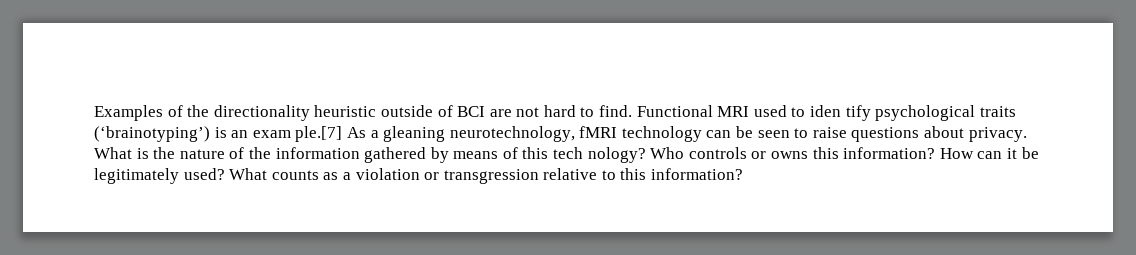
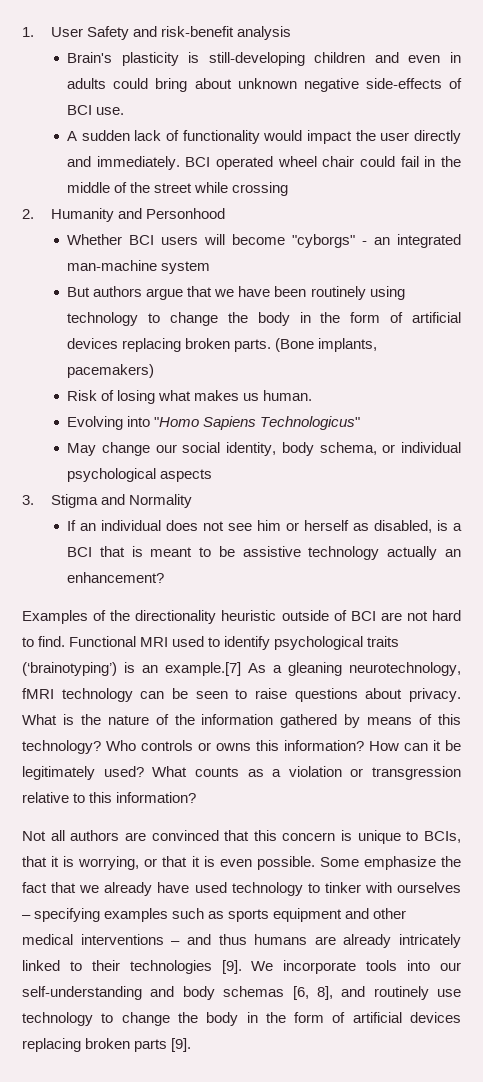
(94, 113) none -> [22,26,291,40] [67,52,462,66] [67,78,463,92] [67,105,125,115] [67,130,462,144] [67,156,462,170] [67,182,289,196] [22,208,225,222] [67,234,462,248] [67,260,211,274] [67,286,405,300] [67,312,461,326] [67,338,378,352] [67,364,155,378] [67,390,313,404] [67,416,361,430] [67,442,462,456] [67,468,213,482] [22,494,192,508] [67,520,463,533] [67,546,461,560] [67,572,165,583] 1. User Safety and risk-benefit analysis // Brain's plasticity is still-developing children and even in adults could bring about unknown negative side-effects of BCI use. // A sudden lack of functionality would impact the user directly and immediately. BCI operated wheel chair could fail in the middle of the street while crossing // 2. Humanity and Personhood // Whether BCI users will become "cyborgs" - an integrated man-machine system // But authors argue that we have been routinely using technology to change the body in the form of artificial devices replacing broken parts. (Bone implants, pacemakers) // Risk of losing what makes us human. // Evolving into "Homo Sapiens Technologicus" // May change our social identity, body schema, or individual psychological aspects // 3. Stigma and Normality // If an individual does not see him or herself as disabled, is a BCI that is meant to be assistive technology actually an enhancement? //
[810,105,871,121] iden tify -> [224,636,271,650] identify
[252,126,343,142] exam ple.[7] -> [165,662,241,676] example.[7]
[553,147,646,163] tech nology? -> [22,740,101,754] technology?
(744, 174) none -> [22,830,461,844] [22,856,461,870] [22,882,462,896] [22,908,407,922] [22,934,461,948] [22,960,462,974] [22,986,461,1000] [22,1012,462,1026] [22,1038,192,1052] // Not all authors are convinced that this concern is unique to BCIs, that it is worrying, or that it is even possible. Some emphasize the fact that we already have used technology to tinker with ourselves – specifying examples such as sports equipment and other medical interventions – and thus humans are already intricately linked to their technologies [9]. We incorporate tools into our self-understanding and body schemas [6, 8], and routinely use technology to change the body in the form of artificial devices replacing broken parts [9].

